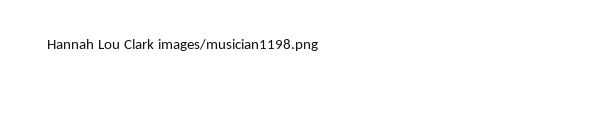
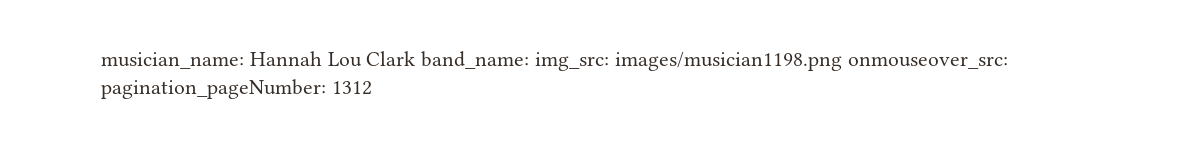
(47, 44) none -> [101,52,244,69] musician_name:
[157,39,318,51] images/musician1198.png -> [421,51,1008,71] [101,79,372,99] band_name: img_src: images/musician1198.png onmouseover_src: pagination_pageNumber: 1312

